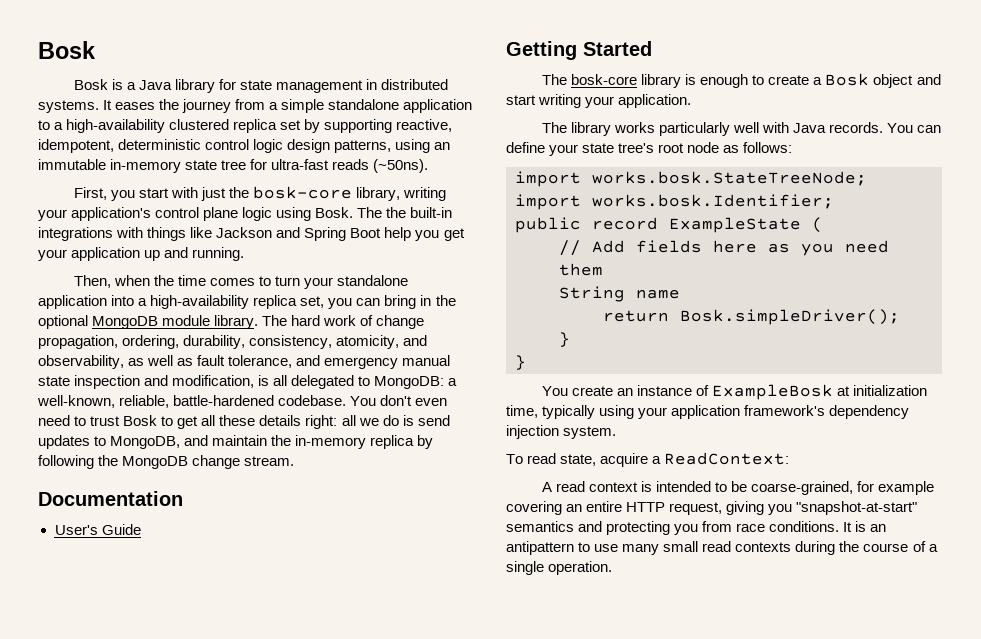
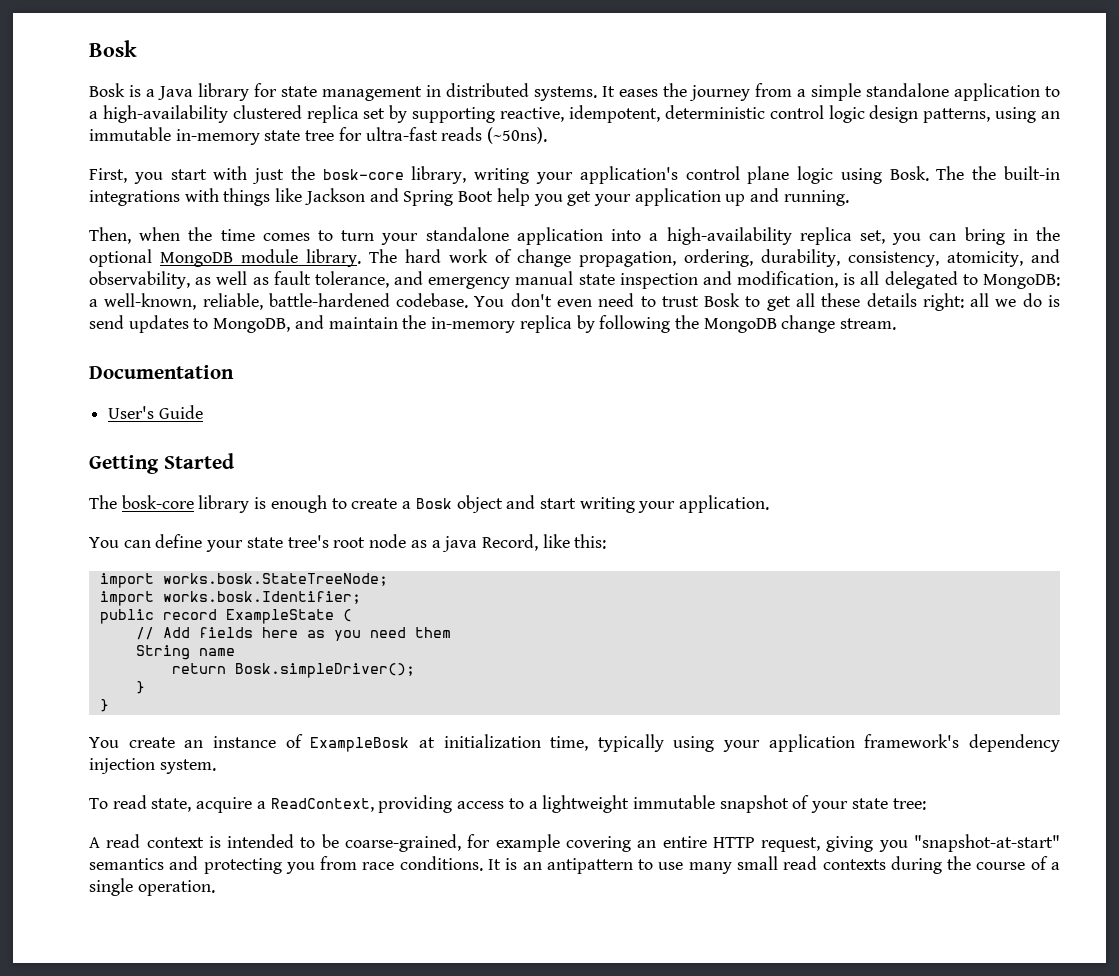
[542,122,884,136] The library works particularly well with Java records. -> (770, 504) none
[743,142,793,153] follows: -> [431,534,607,552] a java Record, like this:
[664,452,790,465] ReadContext: -> [270,795,926,813] ReadContext, providing access to a lightweight immutable snapshot of your state tree:

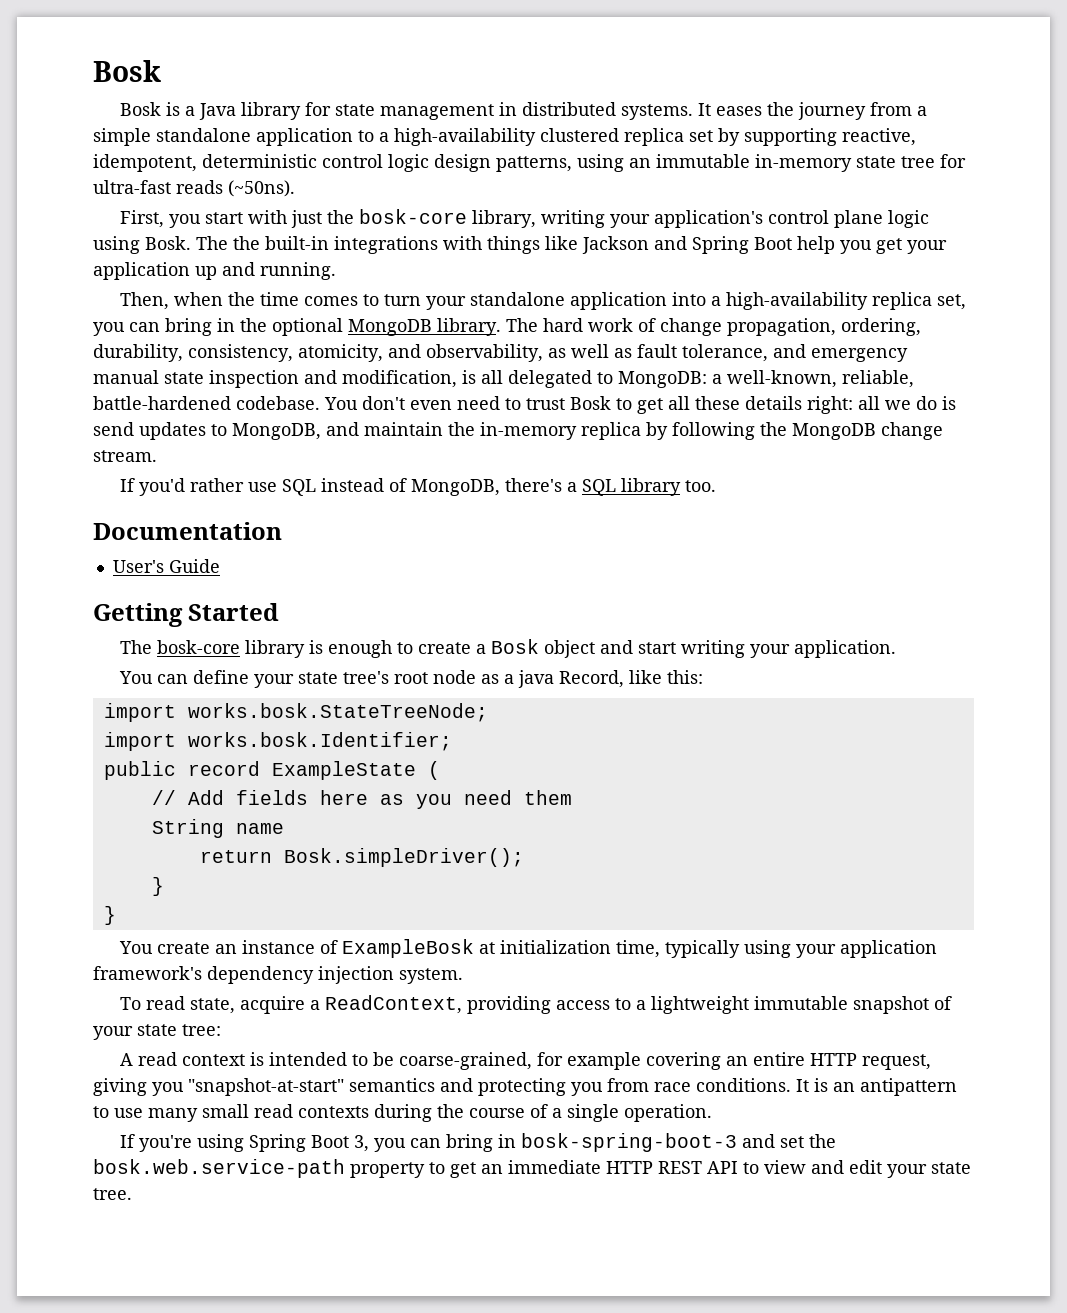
[240,249,298,263] module -> (432, 327) none
(897, 324) none -> [120,478,717,496] // If you'd rather use SQL instead of MongoDB, there's a SQL library too.
(215, 888) none -> [120,1133,837,1152] [93,1159,971,1178] [93,1188,132,1200] // If you're using Spring Boot 3, you can bring in bosk-spring-boot-3 and set the bosk.web.service-path property to get an immediate HTTP REST API to view and edit your state tree.

